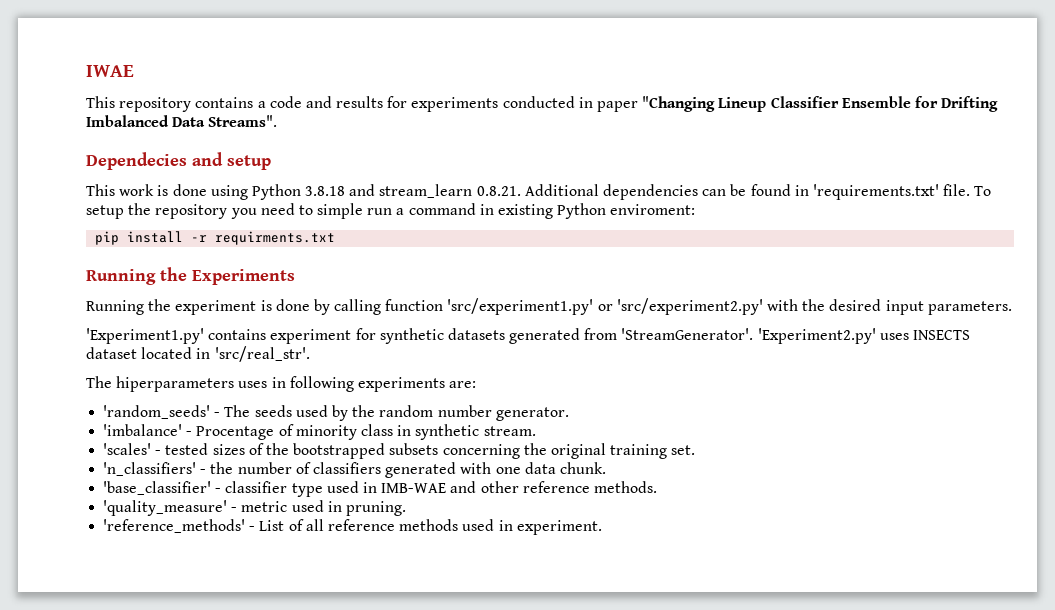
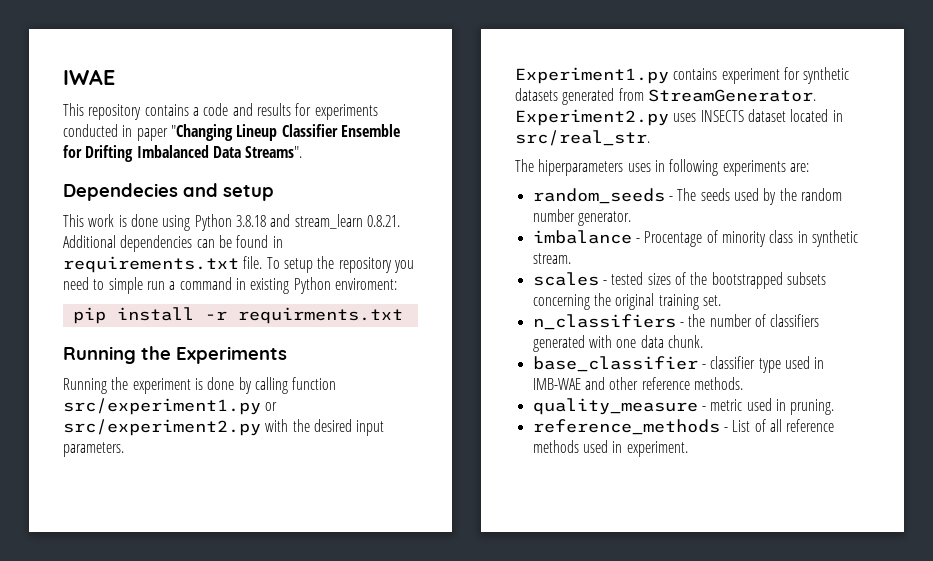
[812,184,939,200] 'requirements.txt' -> [63,256,239,273] requirements.txt
[447,298,763,315] 'src/experiment1.py' or 'src/experiment2.py' -> [63,398,278,415] [63,419,261,436] src/experiment1.py or src/experiment2.py
[86,328,204,344] 'Experiment1.py' -> [515,67,669,84] Experiment1.py
[621,328,876,344] 'StreamGenerator'. 'Experiment2.py' -> [647,89,816,102] [515,109,669,126] StreamGenerator. Experiment2.py
[214,346,310,362] 'src/real_str'. -> [515,130,650,146] src/real_str.
[103,405,211,419] 'random_seeds' -> [532,188,665,204] random_seeds
[103,424,183,436] 'imbalance' -> [532,230,632,244] imbalance
[103,443,152,455] 'scales' -> [532,272,599,286] scales
[103,462,197,476] 'n_classifiers' -> [532,314,676,330] n_classifiers
[103,481,212,495] 'base_classifier' -> [532,356,698,372] base_classifier
[103,500,228,516] 'quality_measure' -> [532,398,698,415] quality_measure
[103,519,246,533] 'reference_methods' -> [532,419,720,435] reference_methods

